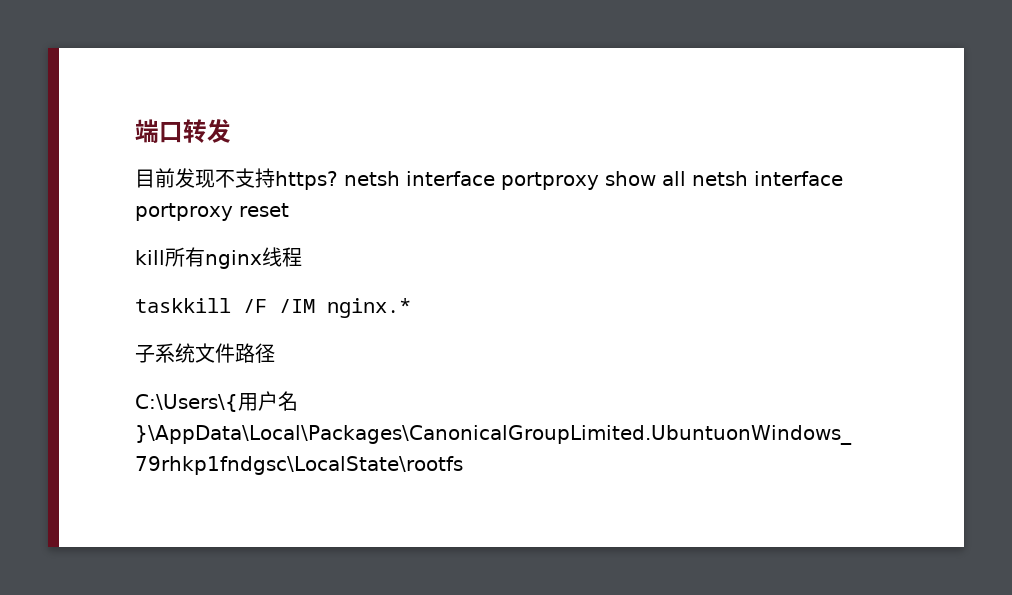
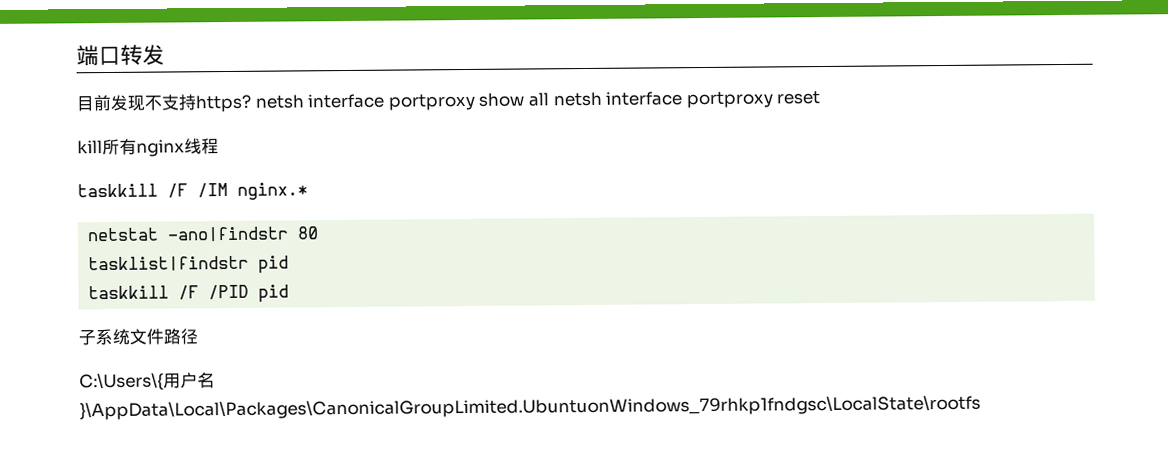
(411, 308) none -> [87,226,320,242] [88,255,290,274] [88,284,290,303] // netstat -ano|findstr 80 // tasklist|findstr pid // taskkill /F /PID pid

